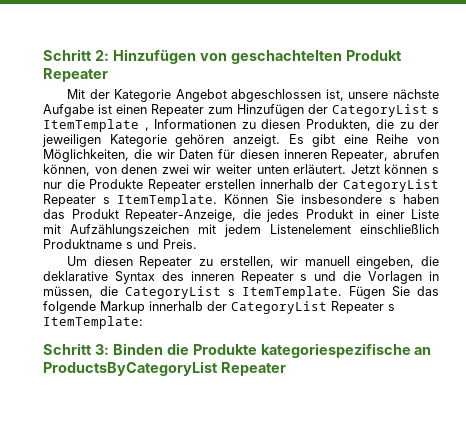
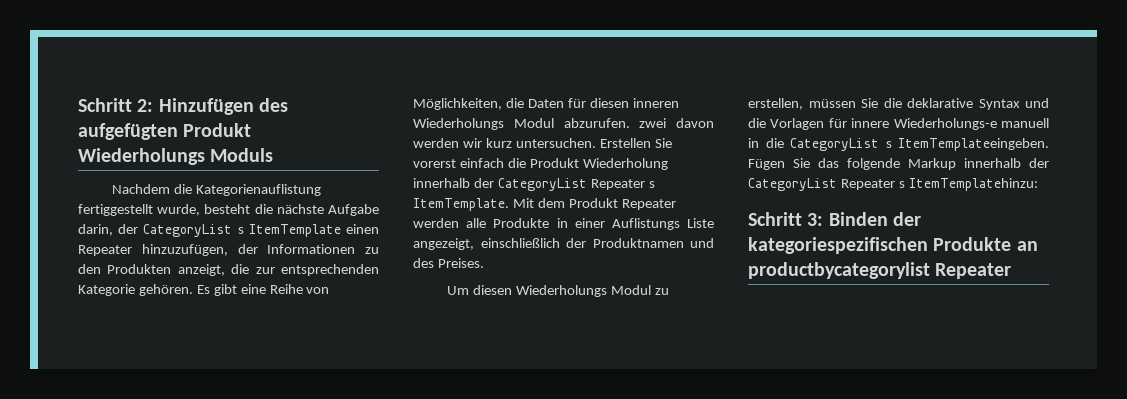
[199,50,402,64] [43,68,108,82] [67,89,439,102] [43,104,439,117] [43,119,439,132] [42,134,280,147] von geschachtelten Produkt Repeater // Mit der Kategorie Angebot abgeschlossen ist, unsere nächste Aufgabe ist einen Repeater zum Hinzufügen der CategoryList s ItemTemplate , Informationen zu diesen Produkten, die zu der jeweiligen Kategorie gehören anzeigt. -> [258,98,288,112] [78,123,252,140] [78,148,274,165] [112,184,322,196] [78,204,379,216] [78,224,379,237] [78,244,379,256] [78,264,379,276] [78,284,193,296] des aufgefügten Produkt Wiederholungs Moduls // Nachdem die Kategorienauflistung fertiggestellt wurde, besteht die nächste Aufgabe darin, der CategoryList s ItemTemplate einen Repeater hinzuzufügen, der Informationen zu den Produkten anzeigt, die zur entsprechenden Kategorie gehören.
[156,149,175,159] wir -> (524, 103) none
[331,149,439,162] [43,164,439,176] [43,179,256,192] Repeater, abrufen können, von denen zwei wir weiter unten erläutert. Jetzt können s nur die Produkte Repeater erstellen -> [413,118,714,130] [413,138,672,148] [413,158,668,170] Wiederholungs Modul abzurufen. zwei davon werden wir kurz untersuchen. Erstellen Sie vorerst einfach die Produkt Wiederholung
[224,194,440,205] [43,209,439,222] [43,224,439,237] [43,239,197,249] [67,256,439,269] [43,271,440,284] [43,286,93,298] Können Sie insbesondere s haben das Produkt Repeater-Anzeige, die jedes Produkt in einer Liste mit Aufzählungszeichen mit jedem Listenelement einschließlich Produktname s und Preis. // Um diesen Repeater zu erstellen, wir manuell eingeben, die deklarative Syntax des inneren Repeater s und die Vorlagen in müssen, -> [512,198,676,210] [413,218,714,230] [413,238,714,250] [413,258,484,268] [447,285,670,297] [748,98,1049,110] [748,118,1049,130] [748,138,759,148] Mit dem Produkt Repeater werden alle Produkte in einer Auflistungs Liste angezeigt, einschließlich der Produktnamen und des Preises. // Um diesen Wiederholungs Modul zu erstellen, müssen Sie die deklarative Syntax und die Vorlagen für innere Wiederholungs-e manuell in
[242,286,342,299] ItemTemplate. -> [898,138,1049,151] ItemTemplateeingeben.
[43,316,143,329] ItemTemplate: -> [908,178,1038,191] ItemTemplatehinzu:
[166,343,432,358] [43,361,218,376] die Produkte kategoriespezifische an ProductsByCategoryList -> [892,212,921,226] [748,237,1038,254] [748,262,930,279] der kategoriespezifischen Produkte an productbycategorylist

